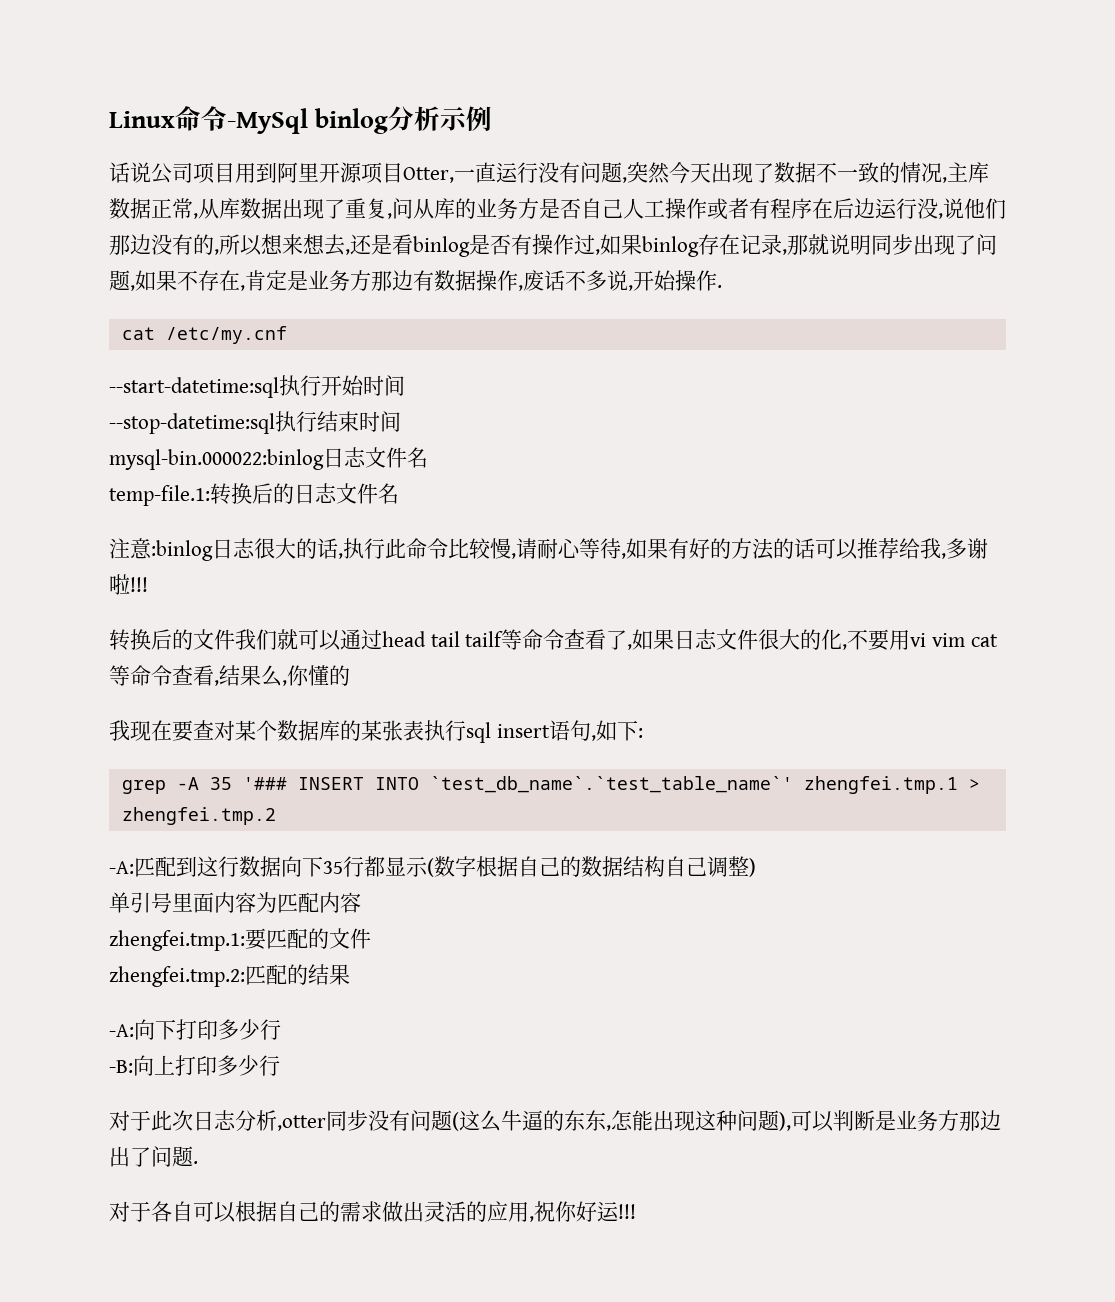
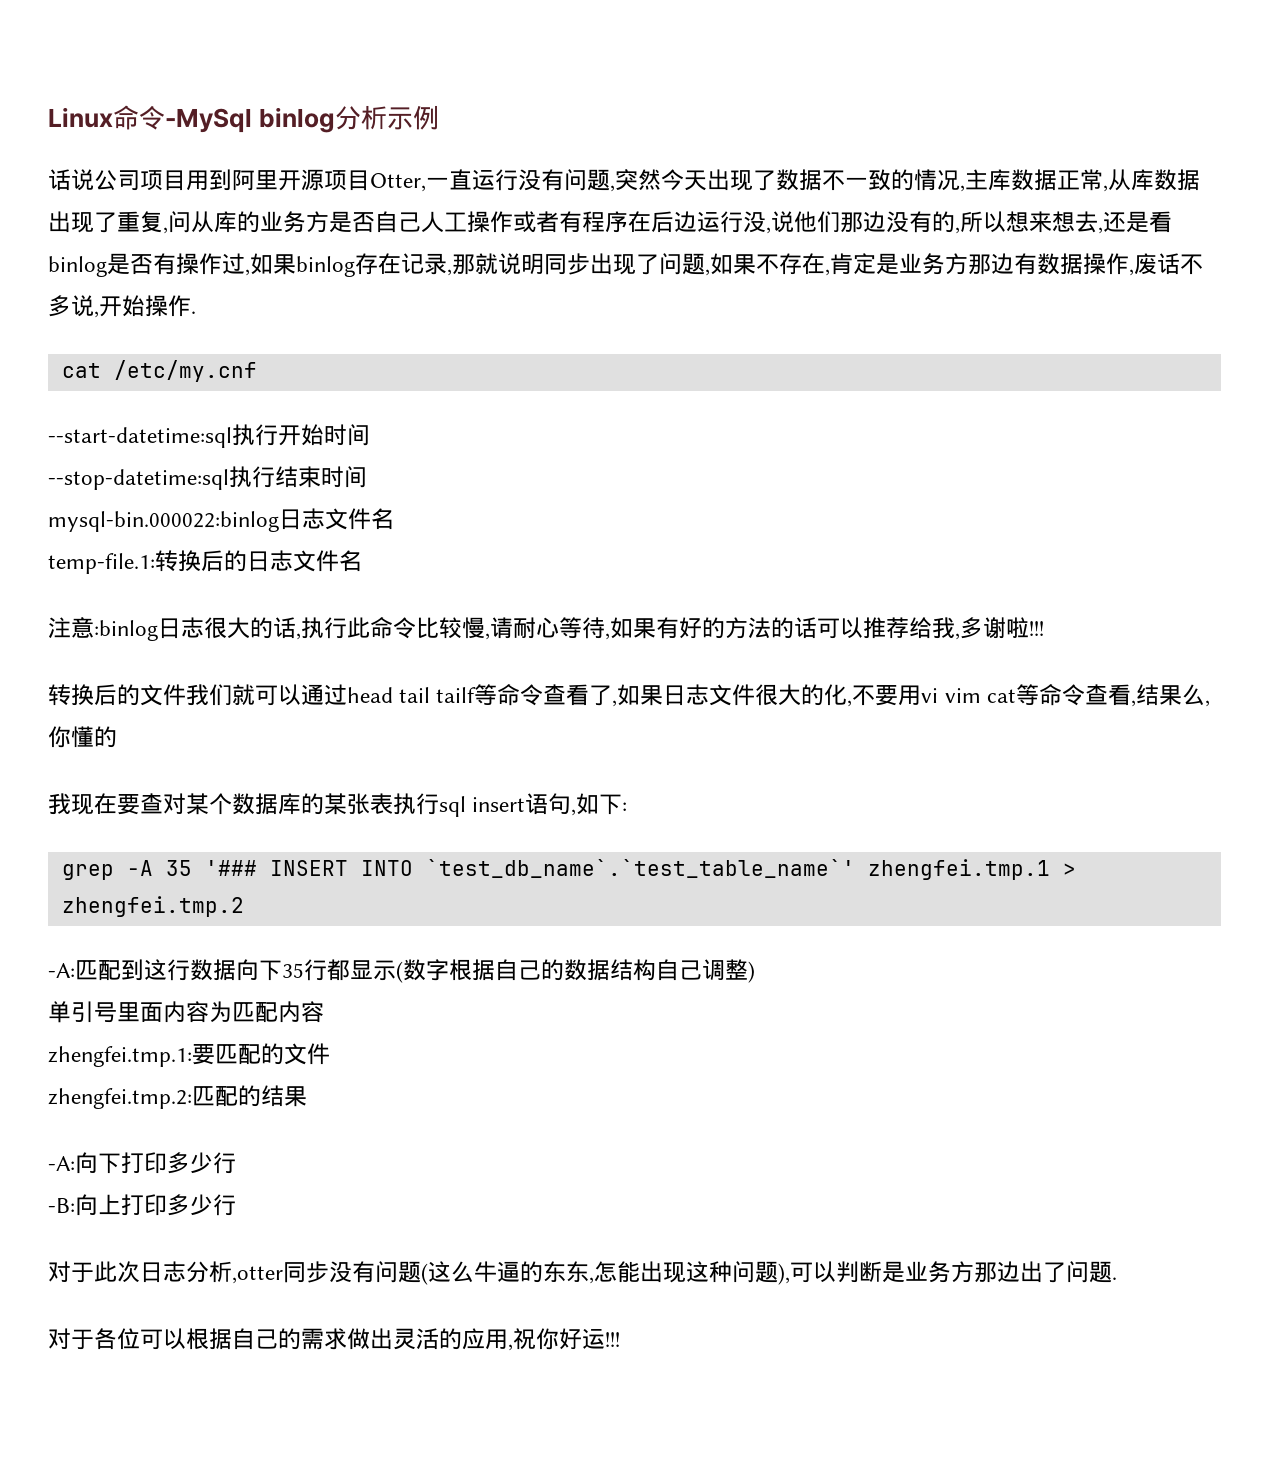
[172,1201,193,1222] 自 -> [117,1328,140,1350] 位

